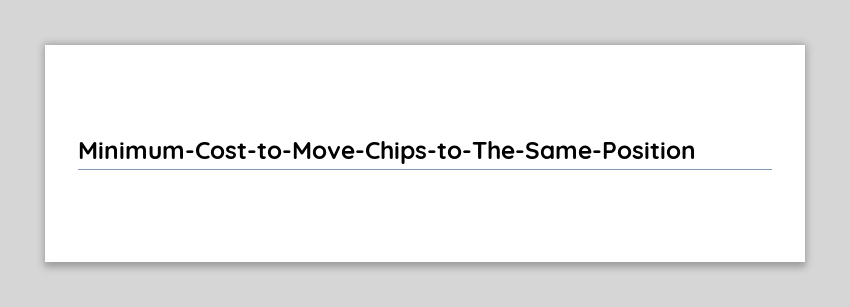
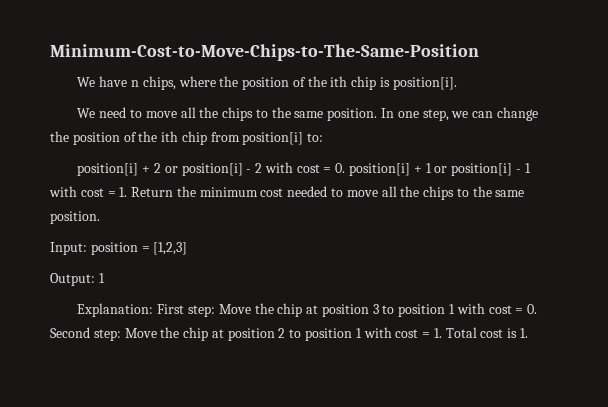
(696, 152) none -> [77,76,457,90] [77,107,538,121] [50,131,324,145] [77,162,531,176] [49,186,525,200] [50,211,100,224] [50,242,188,255] [50,273,105,286] [77,303,538,317] [50,327,529,341] // We have n chips, where the position of the ith chip is position[i]. // We need to move all the chips to the same position. In one step, we can change the position of the ith chip from position[i] to: // position[i] + 2 or position[i] - 2 with cost = 0. position[i] + 1 or position[i] - 1 with cost = 1. Return the minimum cost needed to move all the chips to the same position. // Input: position = [1,2,3] // Output: 1 // Explanation: First step: Move the chip at position 3 to position 1 with cost = 0. Second step: Move the chip at position 2 to position 1 with cost = 1. Total cost is 1.

